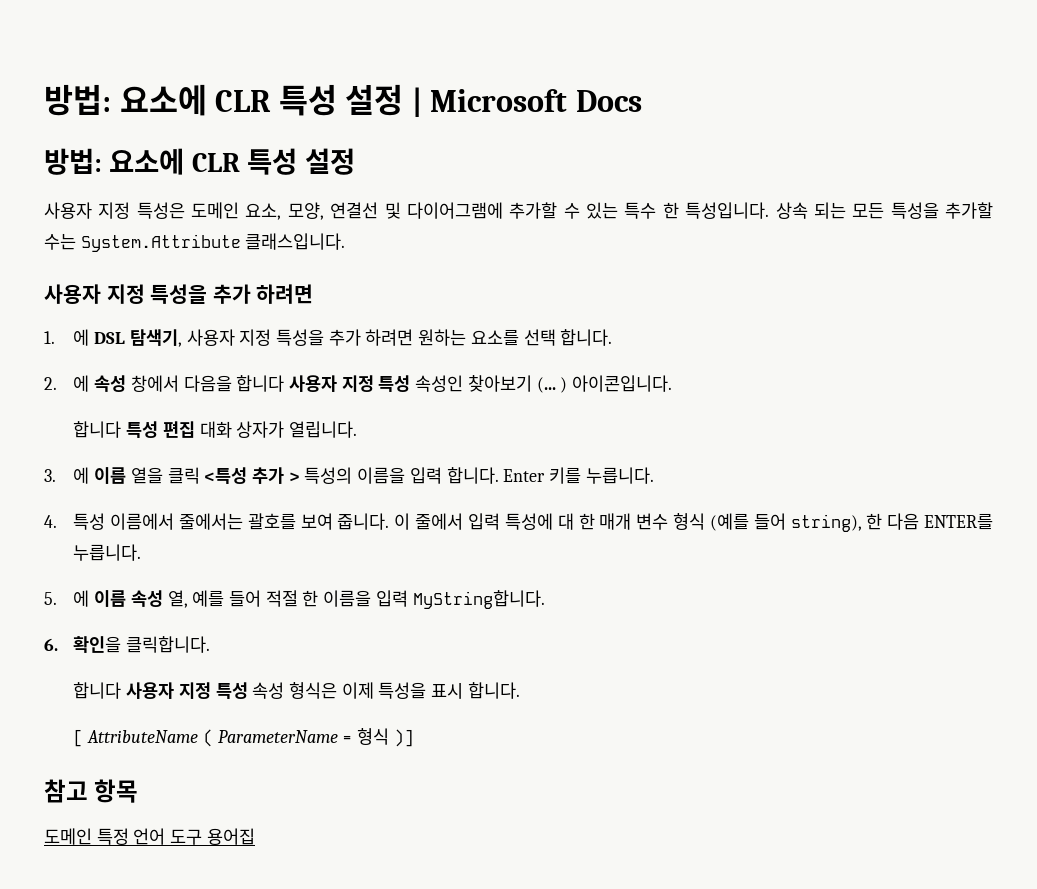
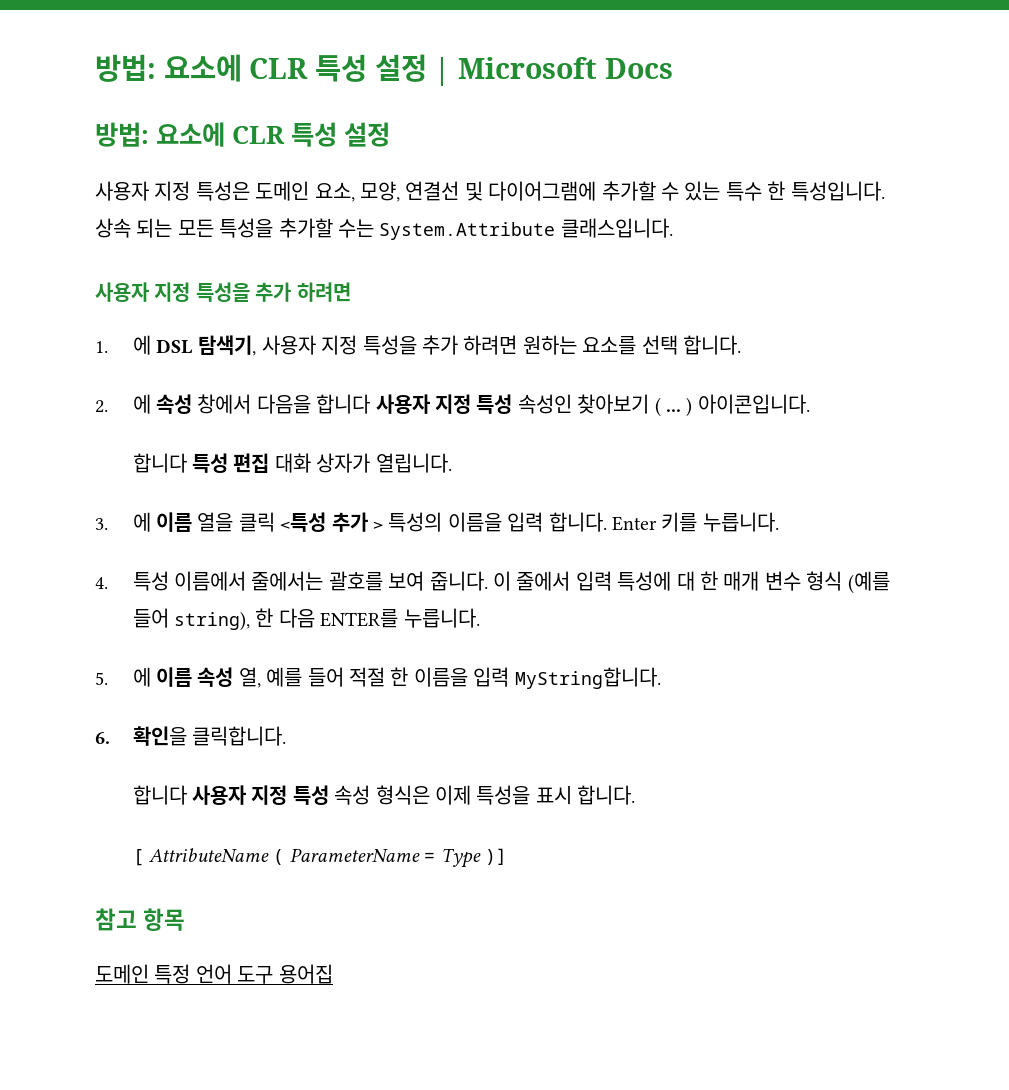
[536,377,556,393] (... -> [654,397,681,417] ( ...
[356,728,389,745] 형식 -> [440,848,481,868] Type

